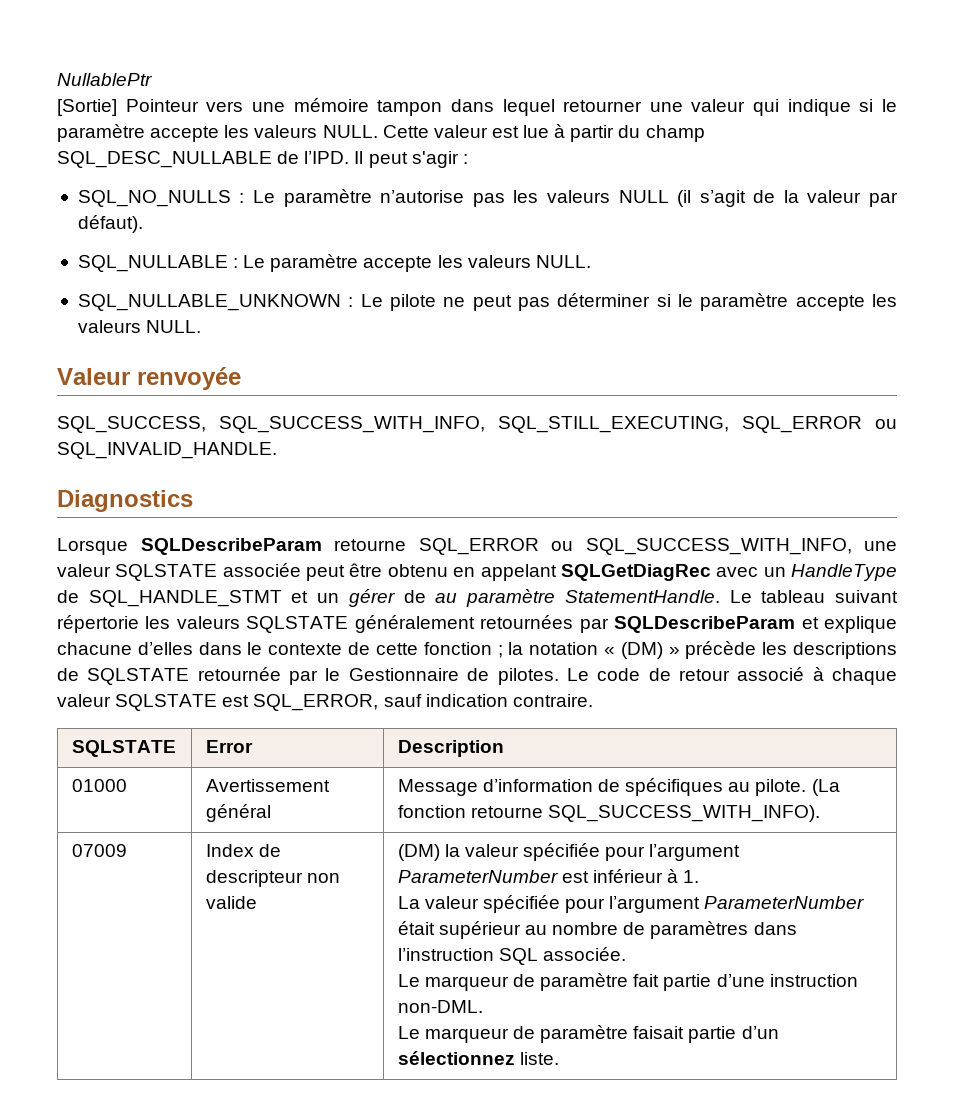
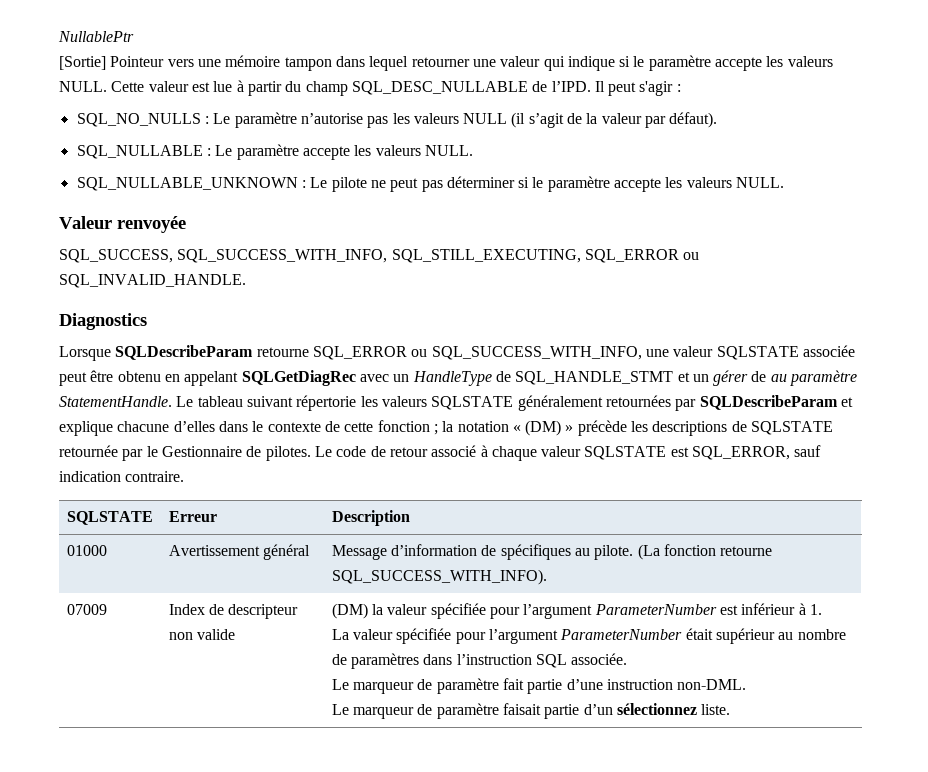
[205,740,253,753] Error -> [168,511,217,522] Erreur

